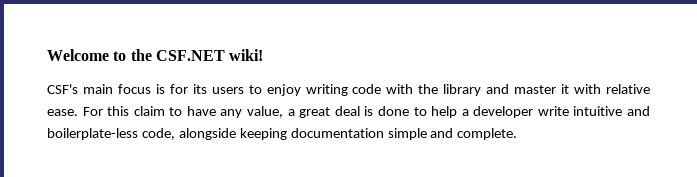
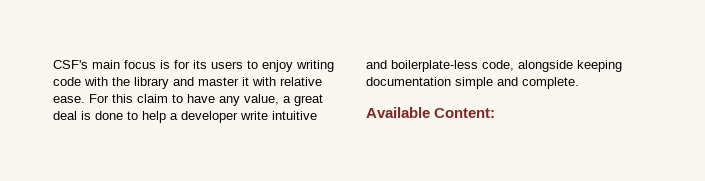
[47,49,264,61] Welcome to the CSF.NET wiki! // -> (53, 64) none
(518, 134) none -> [366,107,496,118] // Available Content:

